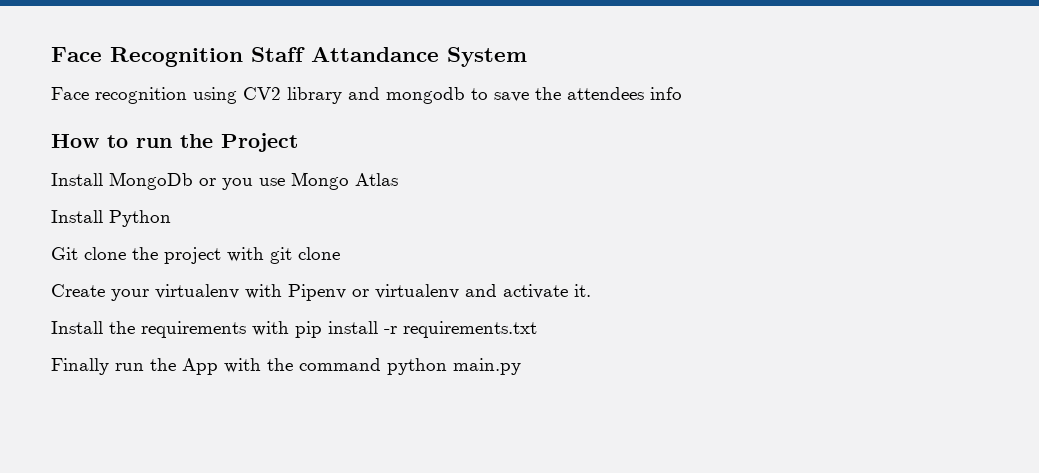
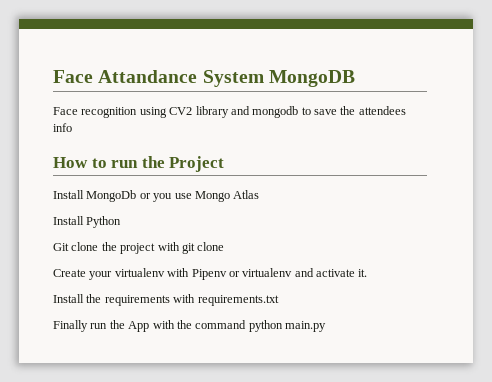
[51,47,305,67] Face Recognition Staff -> [53,70,93,83] Face
(527, 57) none -> [268,70,355,87] MongoDB
[295,321,397,338] pip install -r -> (196, 298) none

